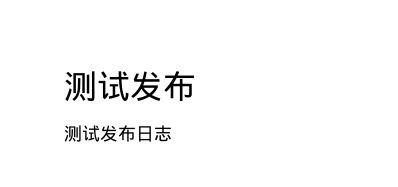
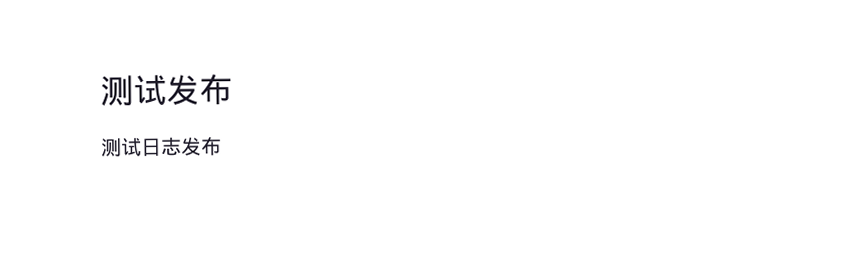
[100,125,172,142] 发布日志 -> [141,136,222,157] 日志发布

